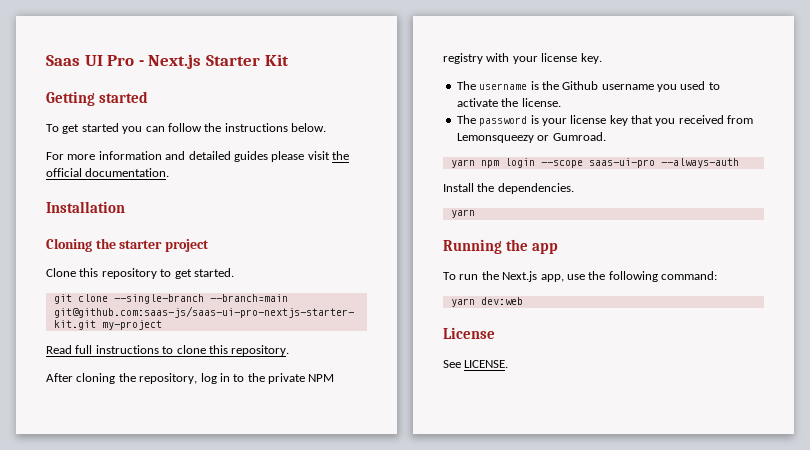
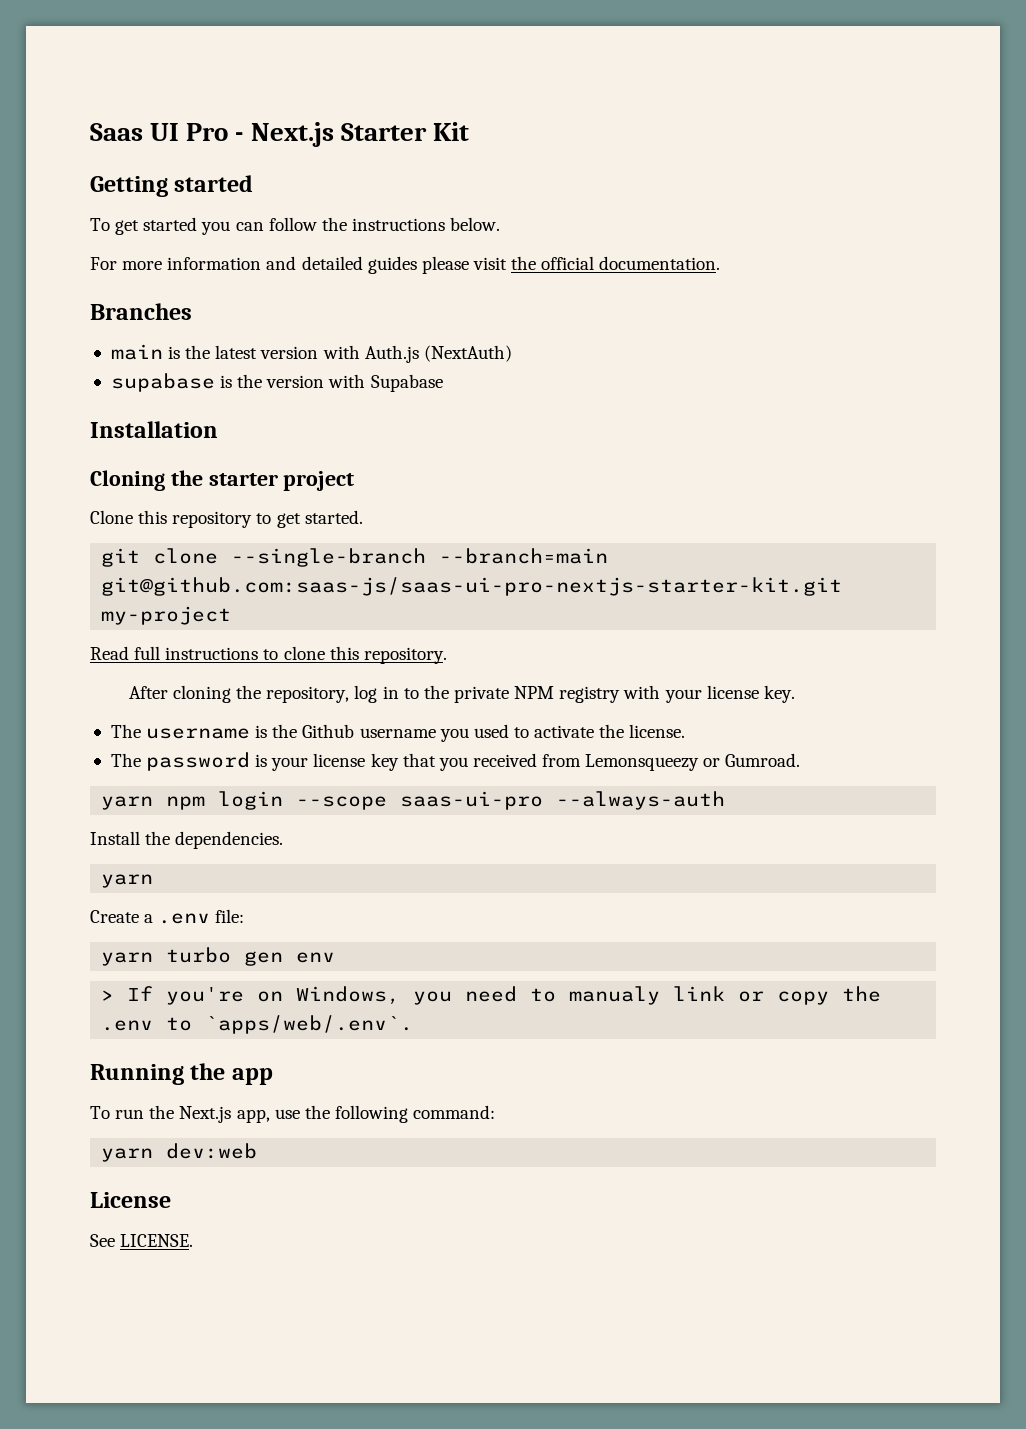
(170, 172) none -> [90,303,192,320] [110,344,512,363] [110,373,443,392] // Branches // main is the latest version with Auth.js (NextAuth) // supabase is the version with Supabase
(475, 213) none -> [90,909,245,924] [101,947,336,966] [101,986,882,1005] [101,1015,414,1034] // Create a .env file: // yarn turbo gen env // > If you're on Windows, you need to manualy link or copy the .env to `apps/web/.env`.

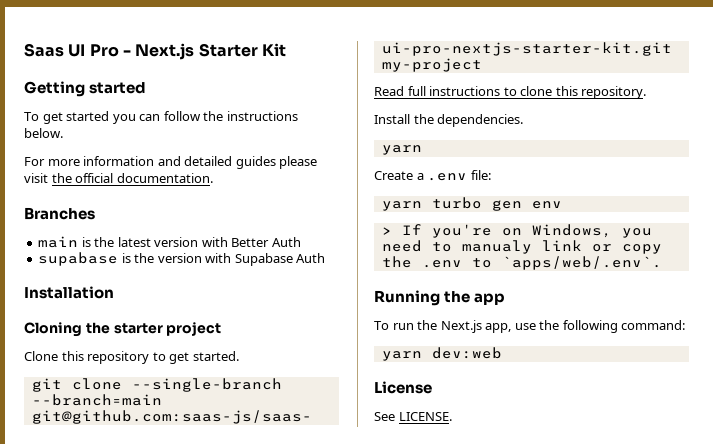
[364,345,512,363] Auth.js (NextAuth) -> [231,237,301,247] Better Auth
(443, 383) none -> [296,253,326,263] Auth
[128,685,795,703] [110,724,686,742] [110,752,801,771] [101,791,726,810] // After cloning the repository, log in to the private NPM registry with your license key. // The username is the Github username you used to activate the license. // The password is your license key that you received from Lemonsqueezy or Gumroad. // yarn npm login --scope saas-ui-pro --always-auth -> (647, 92) none

